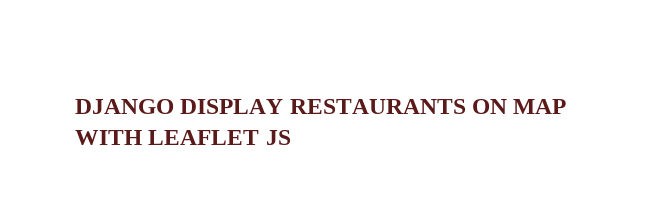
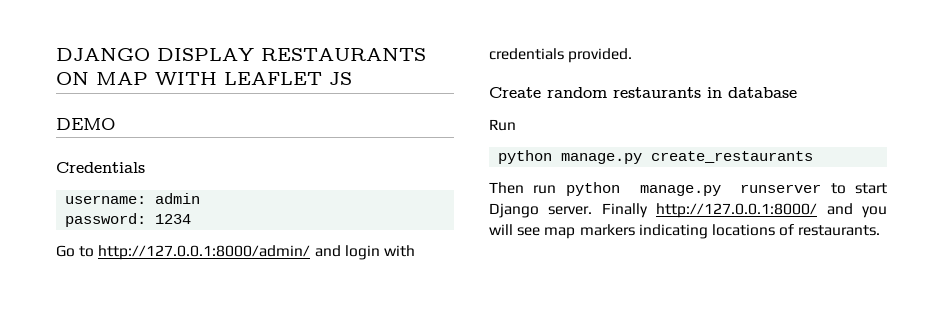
(291, 137) none -> [56,118,116,130] [56,162,145,173] [65,193,201,204] [65,213,192,227] [56,245,415,260] [489,48,633,63] [489,87,797,98] [489,119,516,131] [498,150,814,164] [489,182,887,196] [489,203,887,218] [489,224,881,239] // DEMO // Credentials // username: admin // password: 1234 // Go to http://127.0.0.1:8000/admin/ and login with credentials provided. // Create random restaurants in database // Run // python manage.py create_restaurants // Then run python manage.py runserver to start Django server. Finally http://127.0.0.1:8000/ and you will see map markers indicating locations of restaurants.

